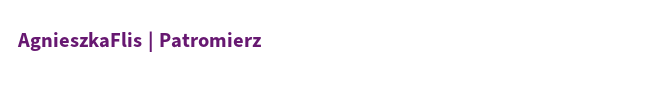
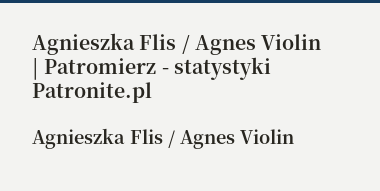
[17,31,262,52] AgnieszkaFlis | Patromierz -> [32,33,322,55] [32,57,271,80] [32,82,152,103] [32,128,294,149] Agnieszka Flis / Agnes Violin | Patromierz - statystyki Patronite.pl // Agnieszka Flis / Agnes Violin

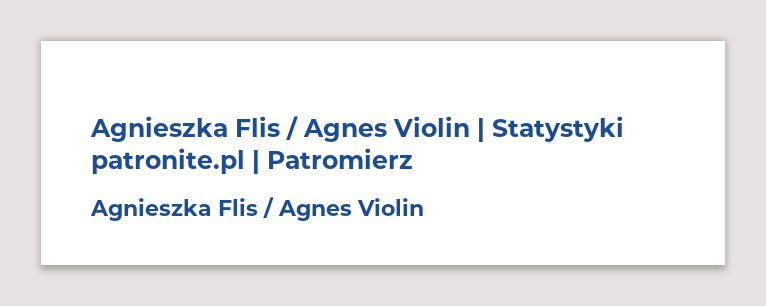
[44,57,271,80] [32,82,152,103] Patromierz - statystyki Patronite.pl -> [492,116,624,142] [91,148,413,174] Statystyki patronite.pl | Patromierz

